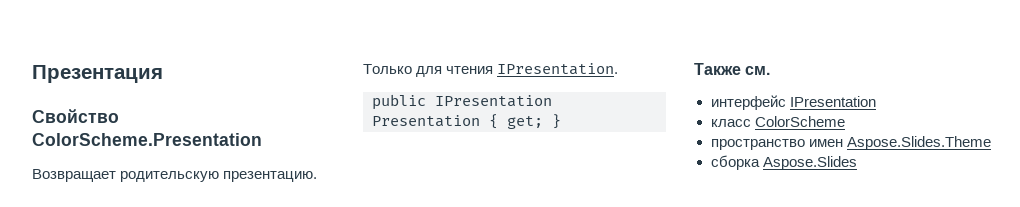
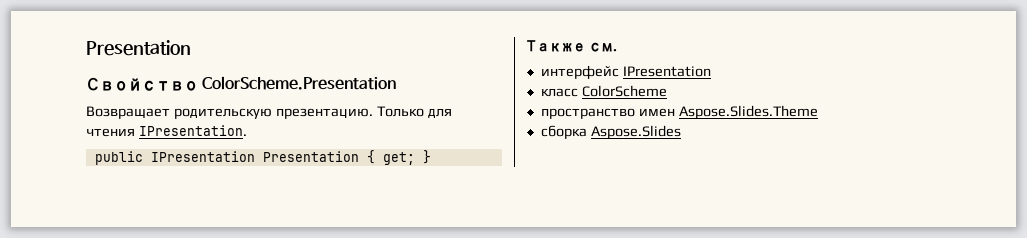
[32,65,163,83] Презентация -> [86,40,191,56] Presentation

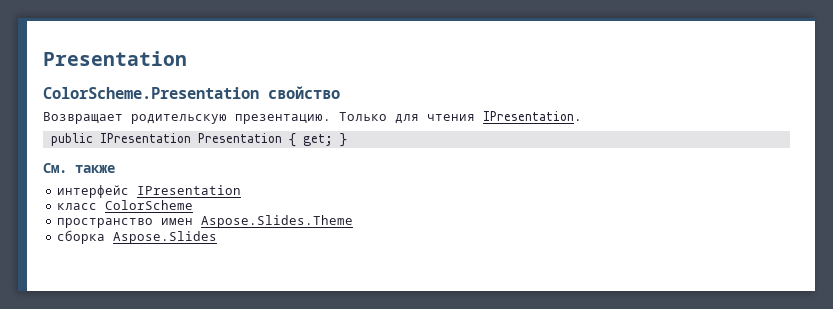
[86,77,198,91] Свойство -> (187, 58) none
(397, 83) none -> [268,86,340,99] свойство
[525,40,617,52] Также см. -> [43,163,115,173] См. также

